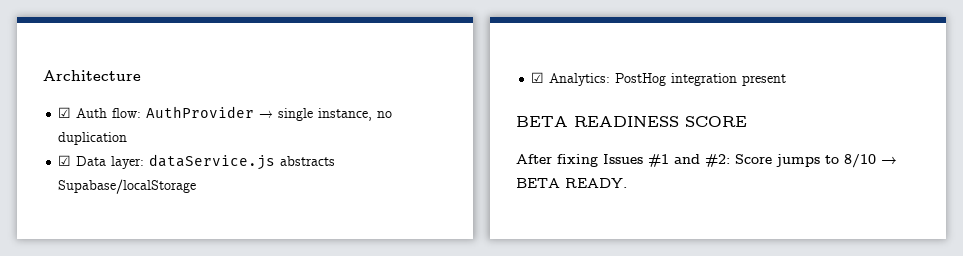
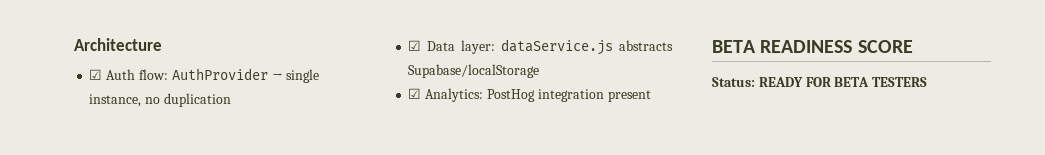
[516,154,897,168] [516,178,627,188] After fixing Issues #1 and #2: Score jumps to 8/10 → BETA READY. -> [712,77,928,87] Status: READY FOR BETA TESTERS

